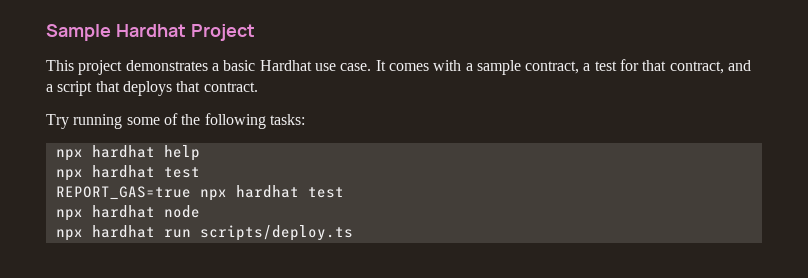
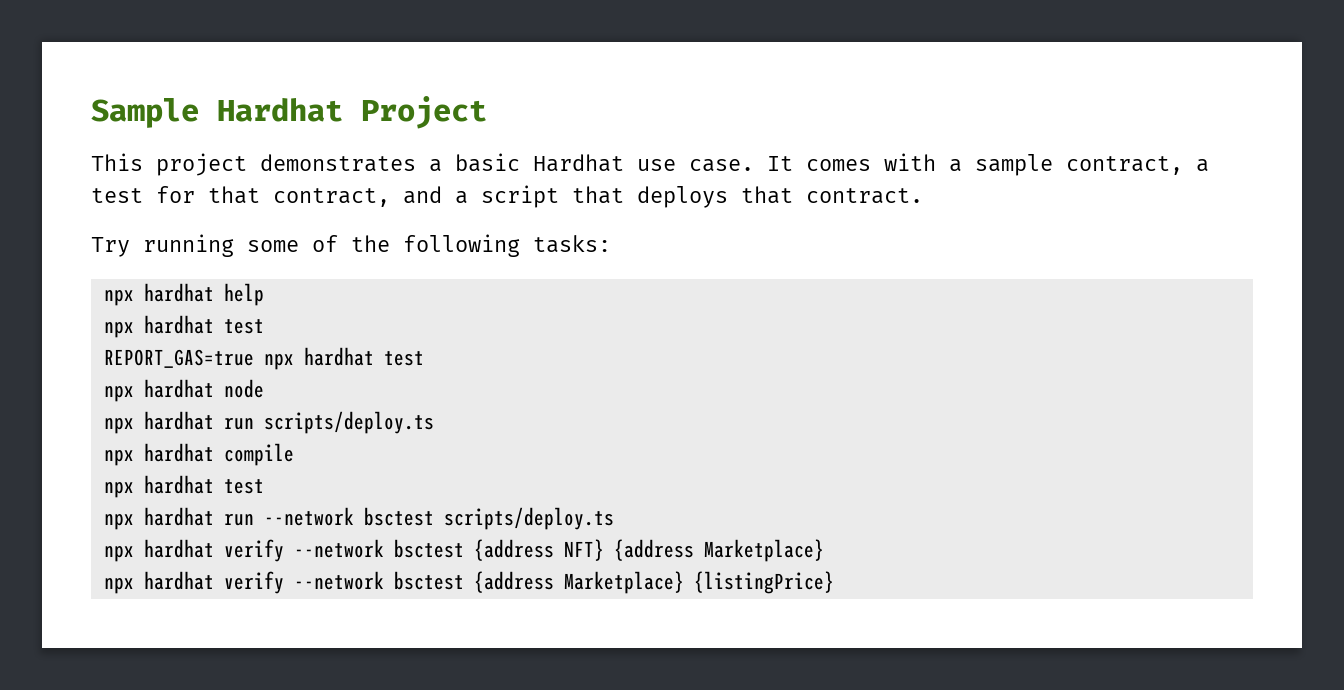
(353, 233) none -> [103,443,294,466] [103,475,264,498] [103,507,614,530] [103,539,824,562] [103,571,834,594] // npx hardhat compile // npx hardhat test // npx hardhat run --network bsctest scripts/deploy.ts // npx hardhat verify --network bsctest {address NFT} {address Marketplace} // npx hardhat verify --network bsctest {address Marketplace} {listingPrice}

